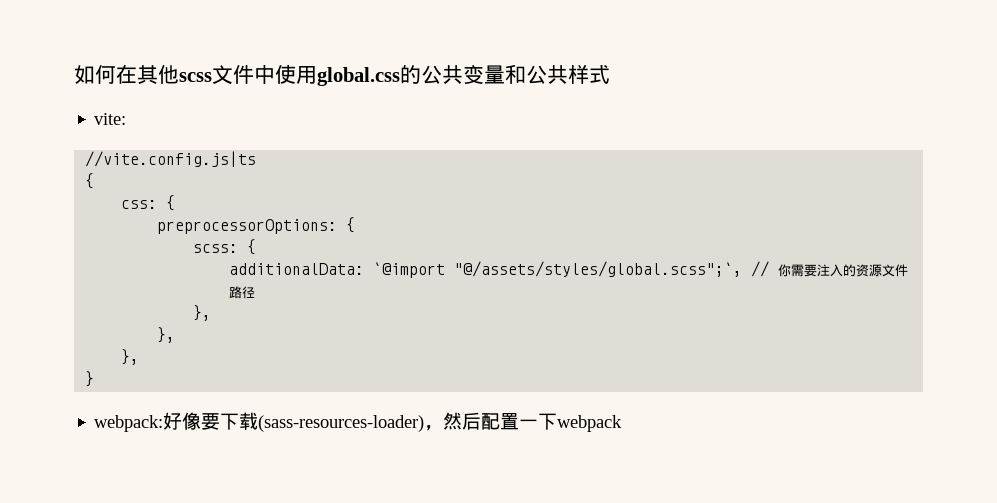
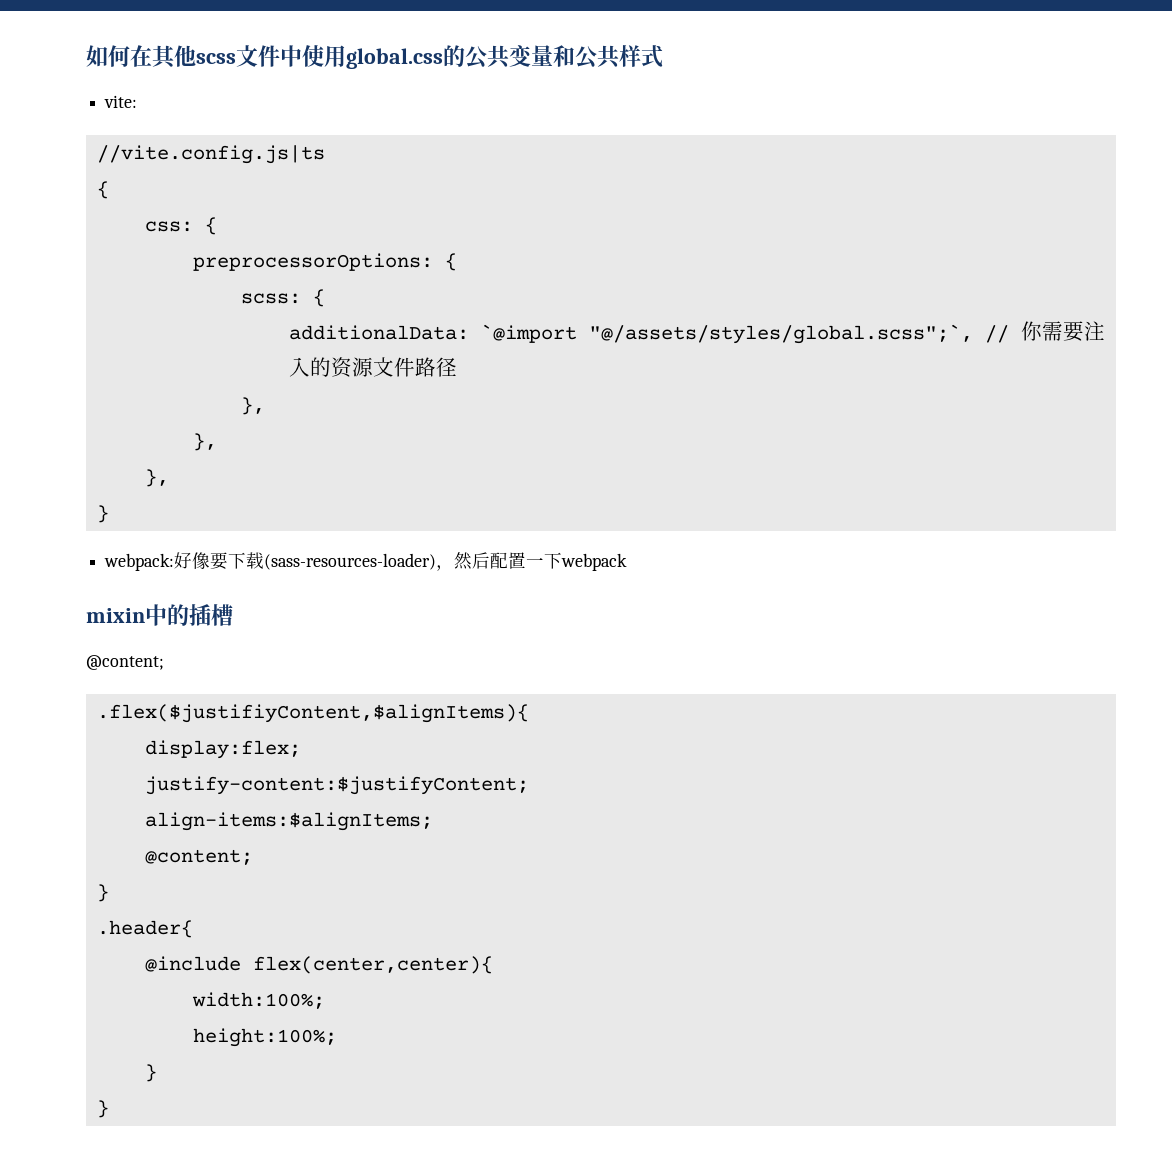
(623, 423) none -> [86,604,233,626] [86,655,164,670] [96,704,529,723] [144,740,301,759] [144,776,529,795] [144,812,433,831] [144,849,253,865] [96,884,109,902] [96,920,193,938] [144,956,493,974] [191,992,325,1009] [192,1028,337,1047] [144,1064,157,1082] [96,1100,109,1118] // mixin中的插槽 // @content; // .flex($justifiyContent,$alignItems){ // display:flex; // justify-content:$justifyContent; // align-items:$alignItems; // @content; // } // .header{ // @include flex(center,center){ // width:100%; // height:100%; // } // }

